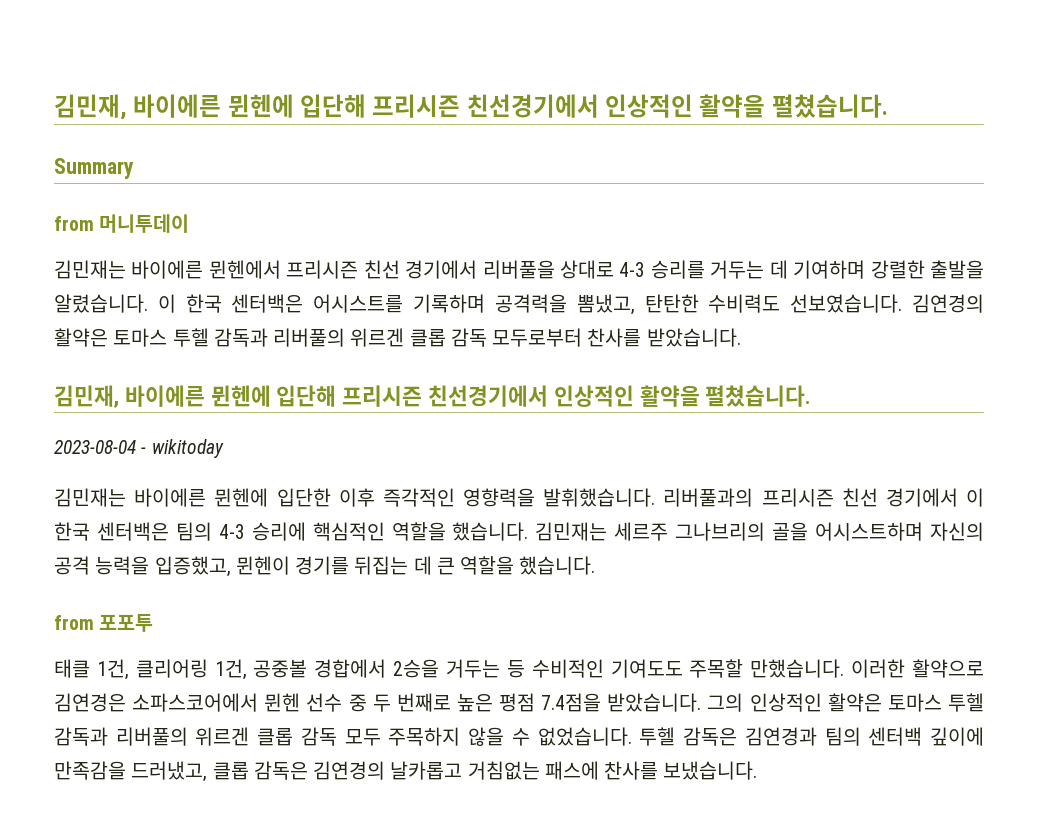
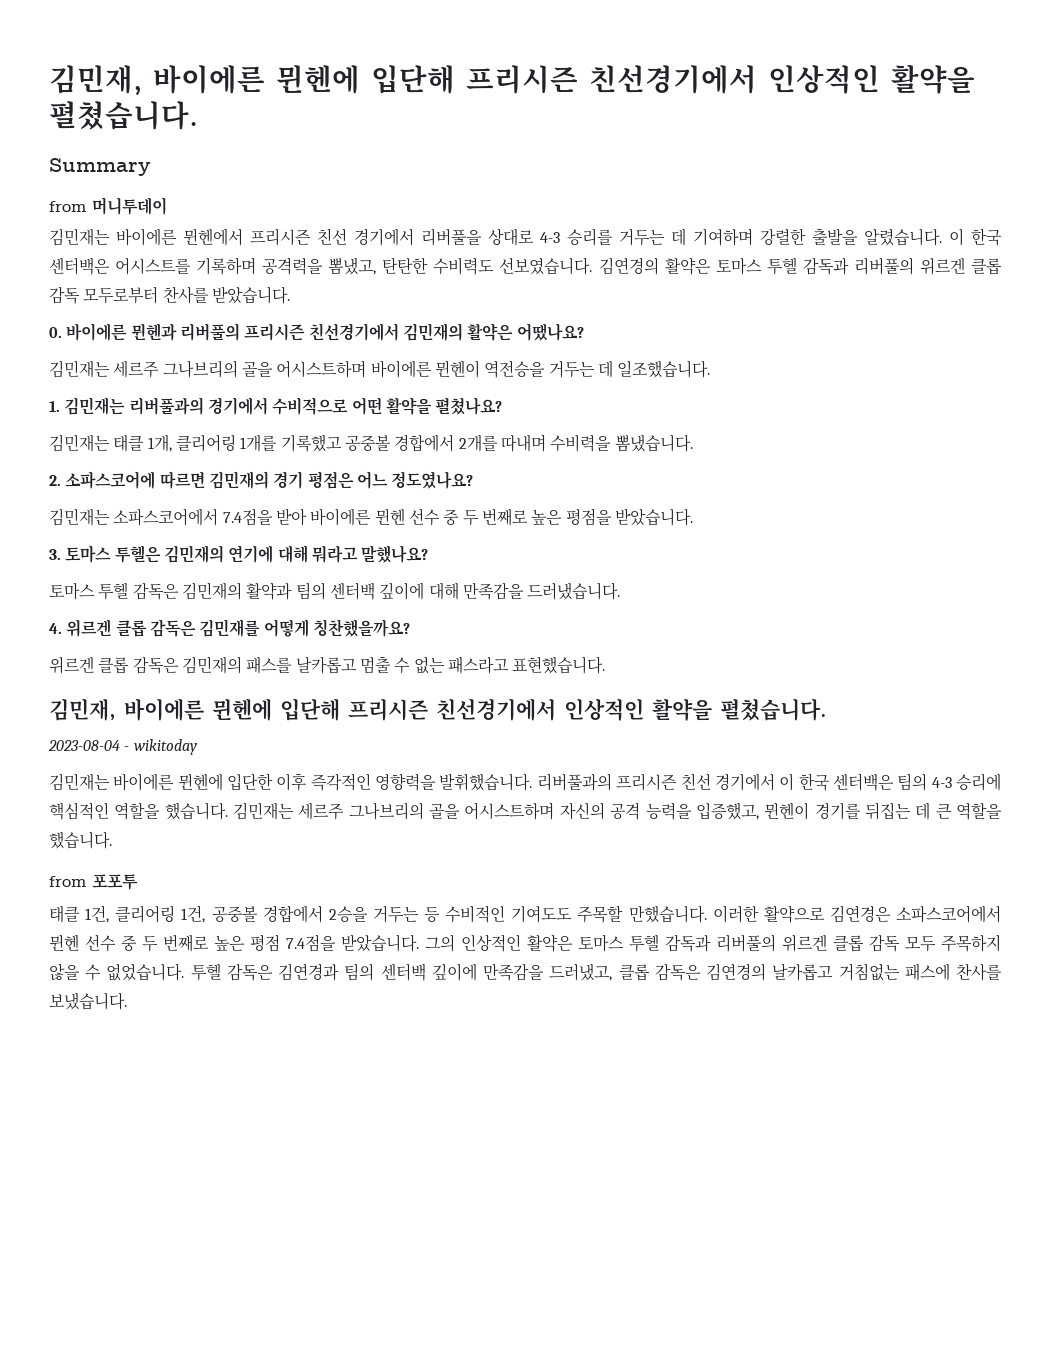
(741, 337) none -> [49,323,584,341] [49,360,711,378] [49,397,503,415] [49,434,693,452] [49,471,474,489] [49,508,693,526] [49,545,429,563] [49,582,621,600] [49,619,410,637] [49,656,606,674] // 0. 바이에른 뮌헨과 리버풀의 프리시즌 친선경기에서 김민재의 활약은 어땠나요? // 김민재는 세르주 그나브리의 골을 어시스트하며 바이에른 뮌헨이 역전승을 거두는 데 일조했습니다. // 1. 김민재는 리버풀과의 경기에서 수비적으로 어떤 활약을 펼쳤나요? // 김민재는 태클 1개, 클리어링 1개를 기록했고 공중볼 경합에서 2개를 따내며 수비력을 뽐냈습니다. // 2. 소파스코어에 따르면 김민재의 경기 평점은 어느 정도였나요? // 김민재는 소파스코어에서 7.4점을 받아 바이에른 뮌헨 선수 중 두 번째로 높은 평점을 받았습니다. // 3. 토마스 투헬은 김민재의 연기에 대해 뭐라고 말했나요? // 토마스 투헬 감독은 김민재의 활약과 팀의 센터백 깊이에 대해 만족감을 드러냈습니다. // 4. 위르겐 클롭 감독은 김민재를 어떻게 칭찬했을까요? // 위르겐 클롭 감독은 김민재의 패스를 날카롭고 멈출 수 없는 패스라고 표현했습니다.

